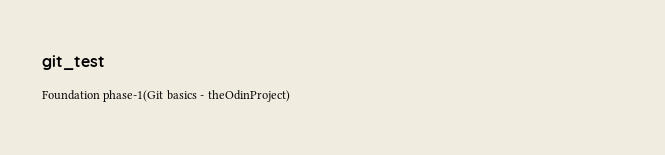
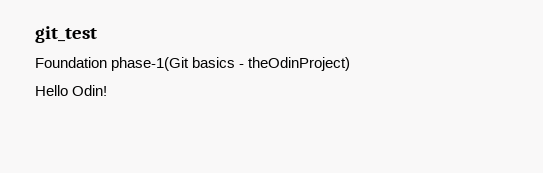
(290, 96) none -> [35,85,108,96] // Hello Odin!

